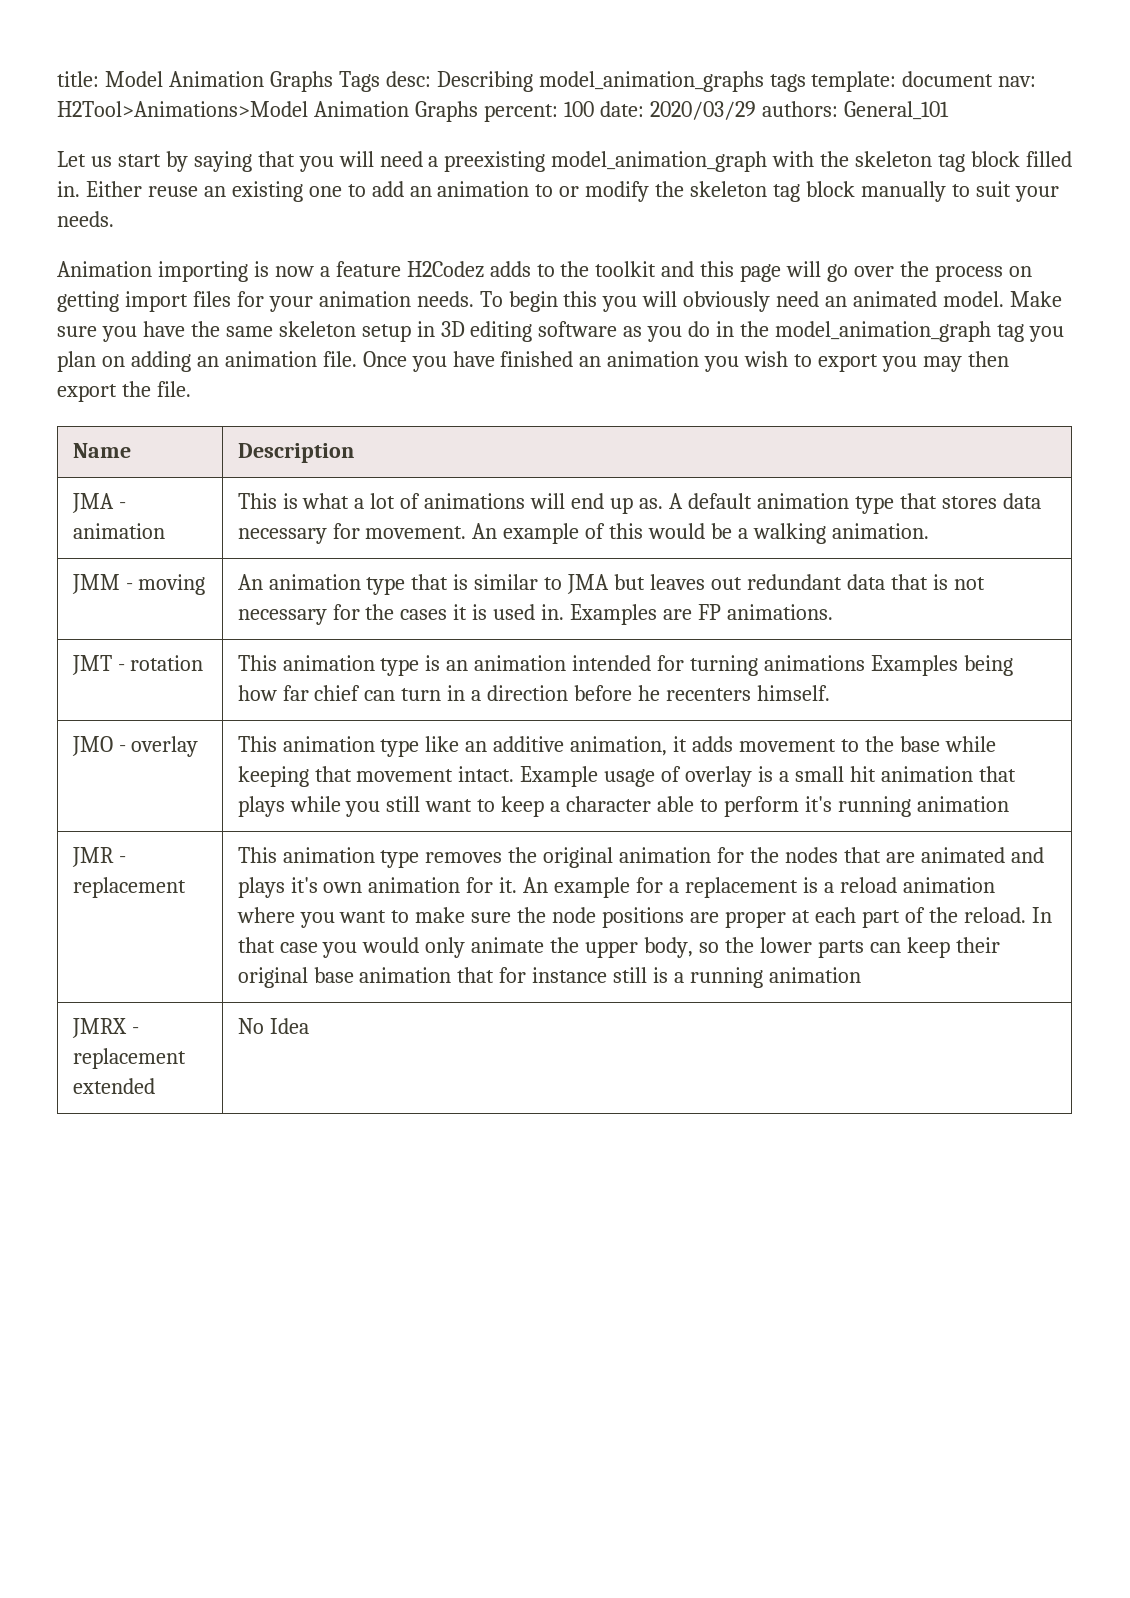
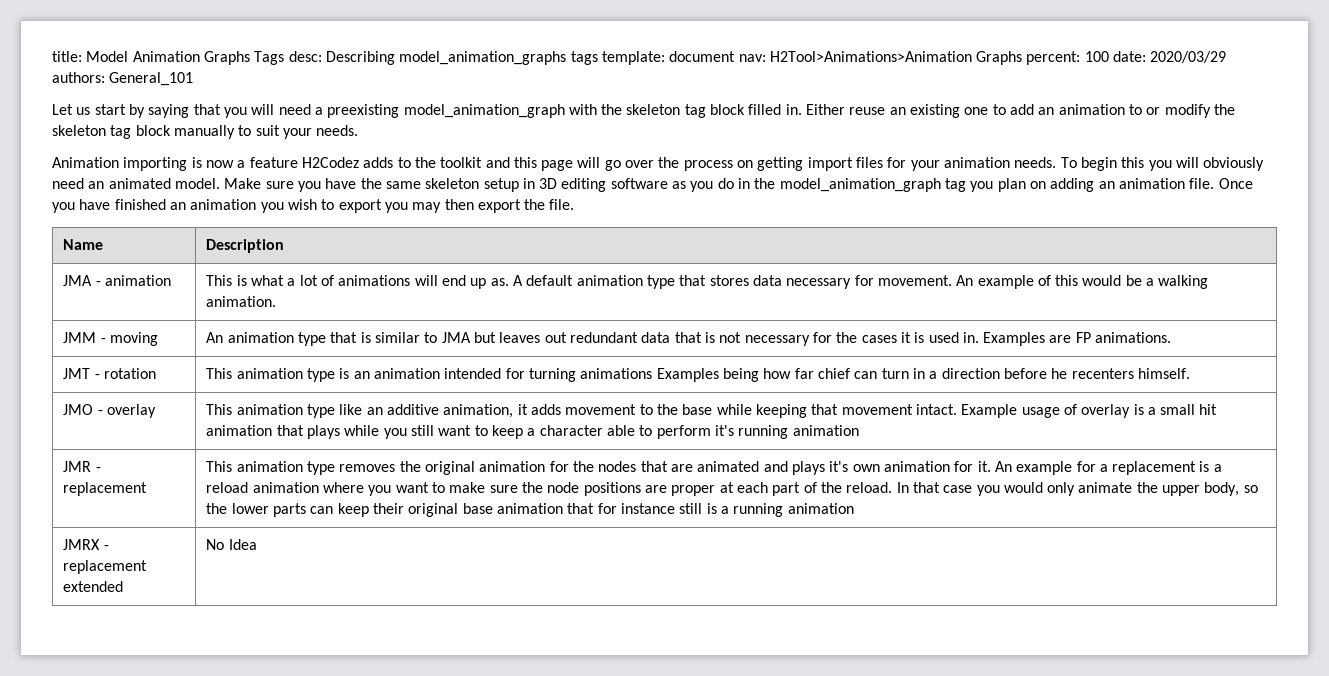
[57,101,409,117] H2Tool>Animations>Model Animation -> [769,51,972,62] H2Tool>Animations>Animation

